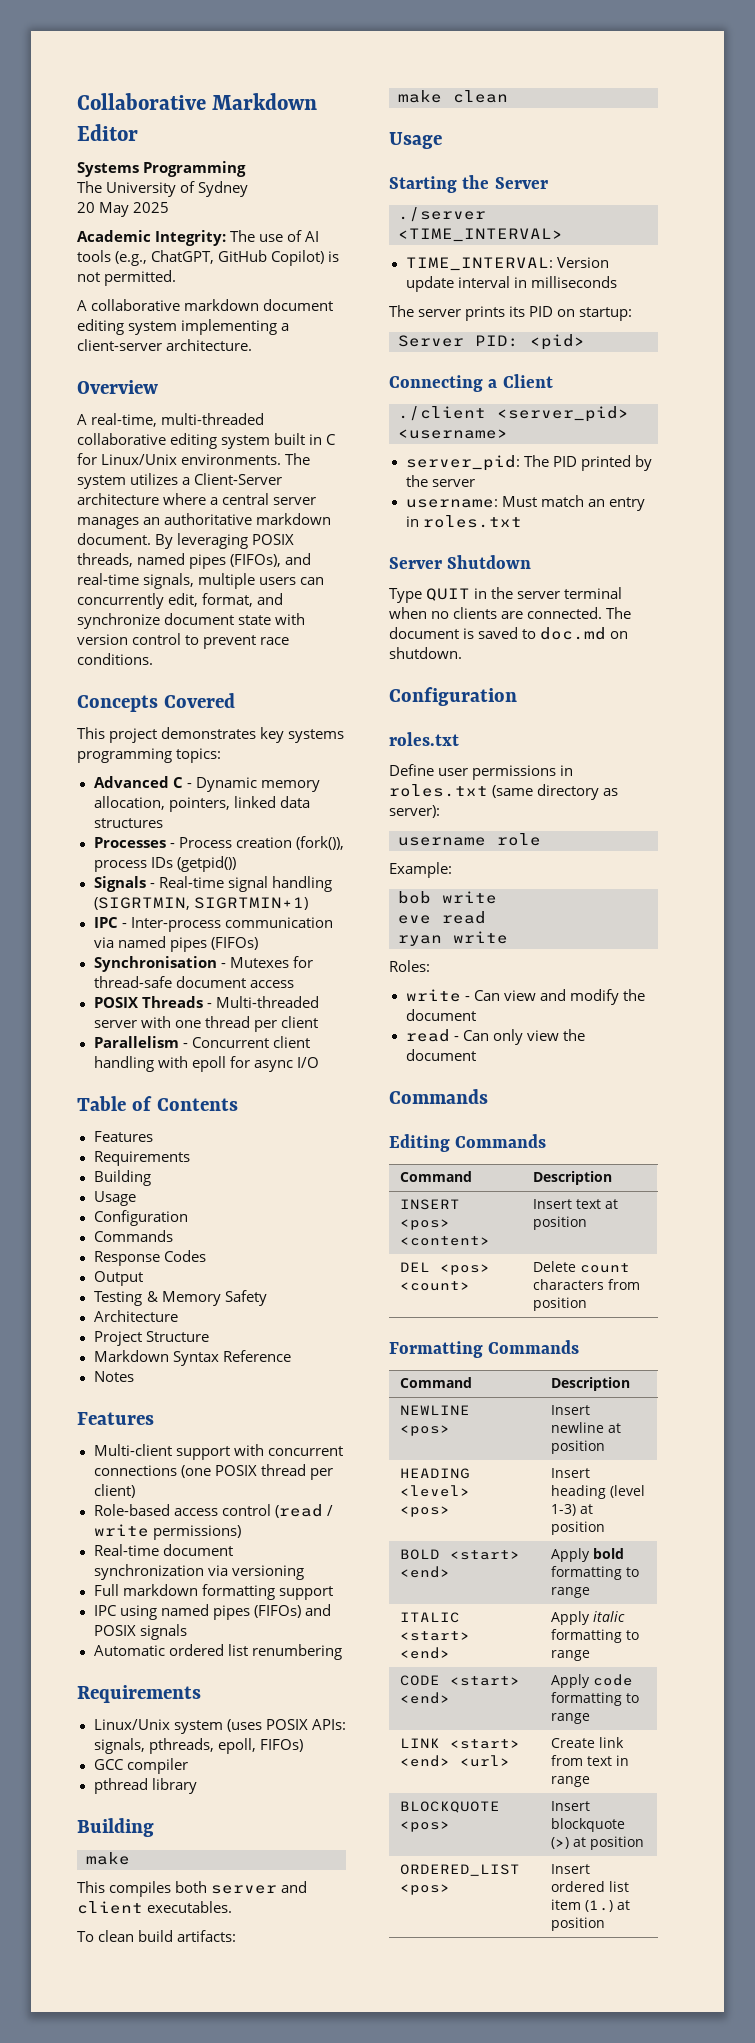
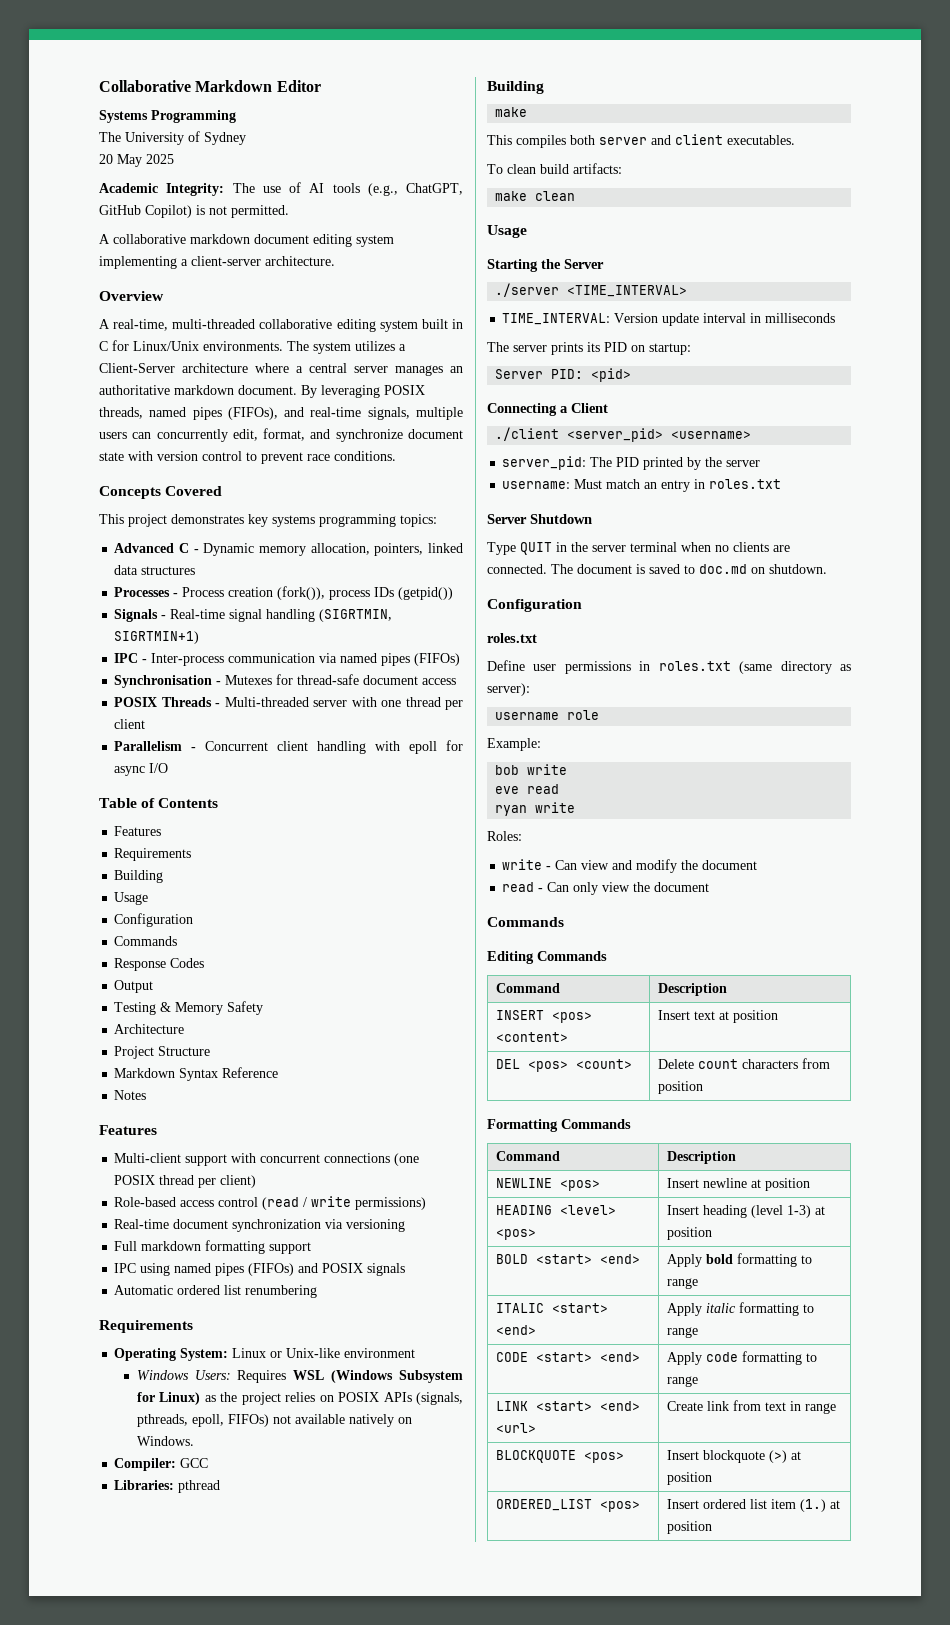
[93,1719,346,1734] [93,1738,303,1754] Linux/Unix system (uses POSIX APIs: signals, pthreads, epoll, FIFOs) // -> [114,1348,416,1361] [136,1370,464,1383] [136,1392,463,1405] [136,1414,412,1427] [136,1436,194,1446] [114,1458,177,1471] Operating System: Linux or Unix-like environment // Windows Users: Requires WSL (Windows Subsystem for Linux) as the project relies on POSIX APIs (signals, pthreads, epoll, FIFOs) not available natively on Windows. // Compiler:
[126,1758,188,1774] compiler // -> [114,1480,175,1490] // Libraries:
[151,1778,197,1794] library -> (221, 1486) none

